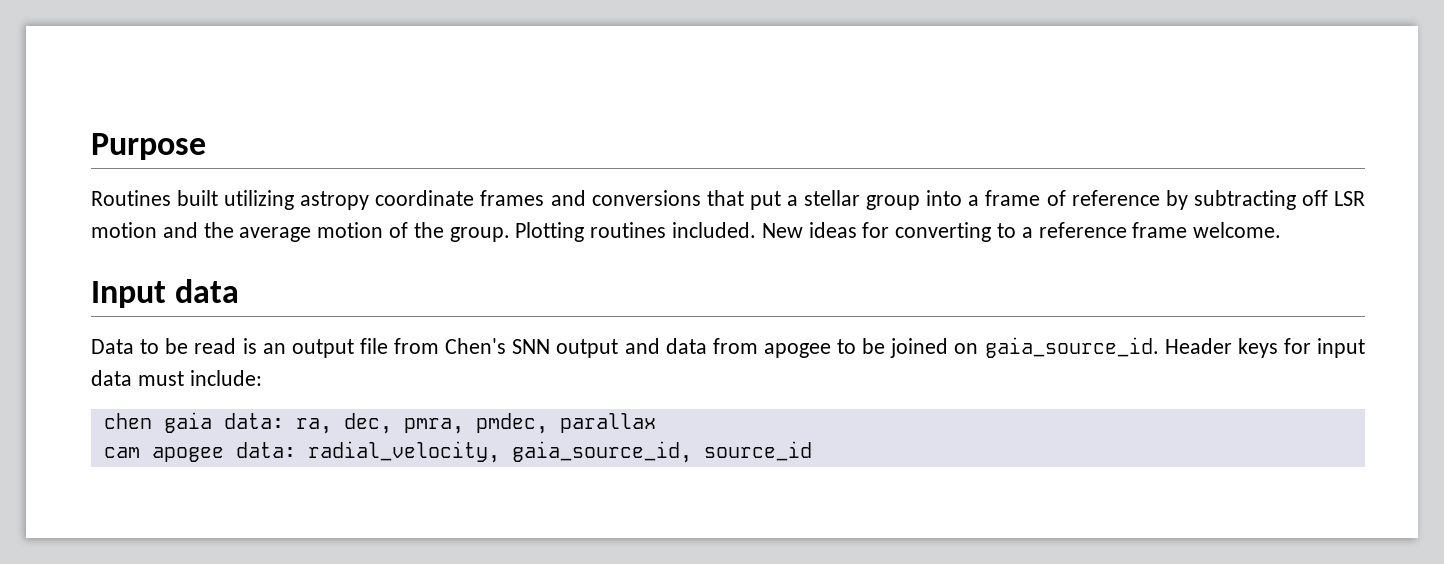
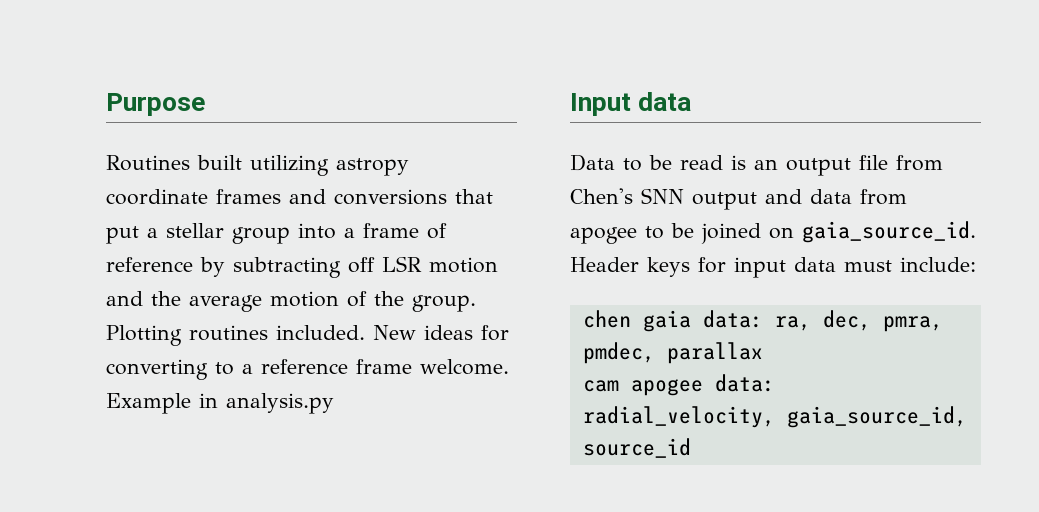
(1282, 230) none -> [106,393,334,414] Example in analysis.py

